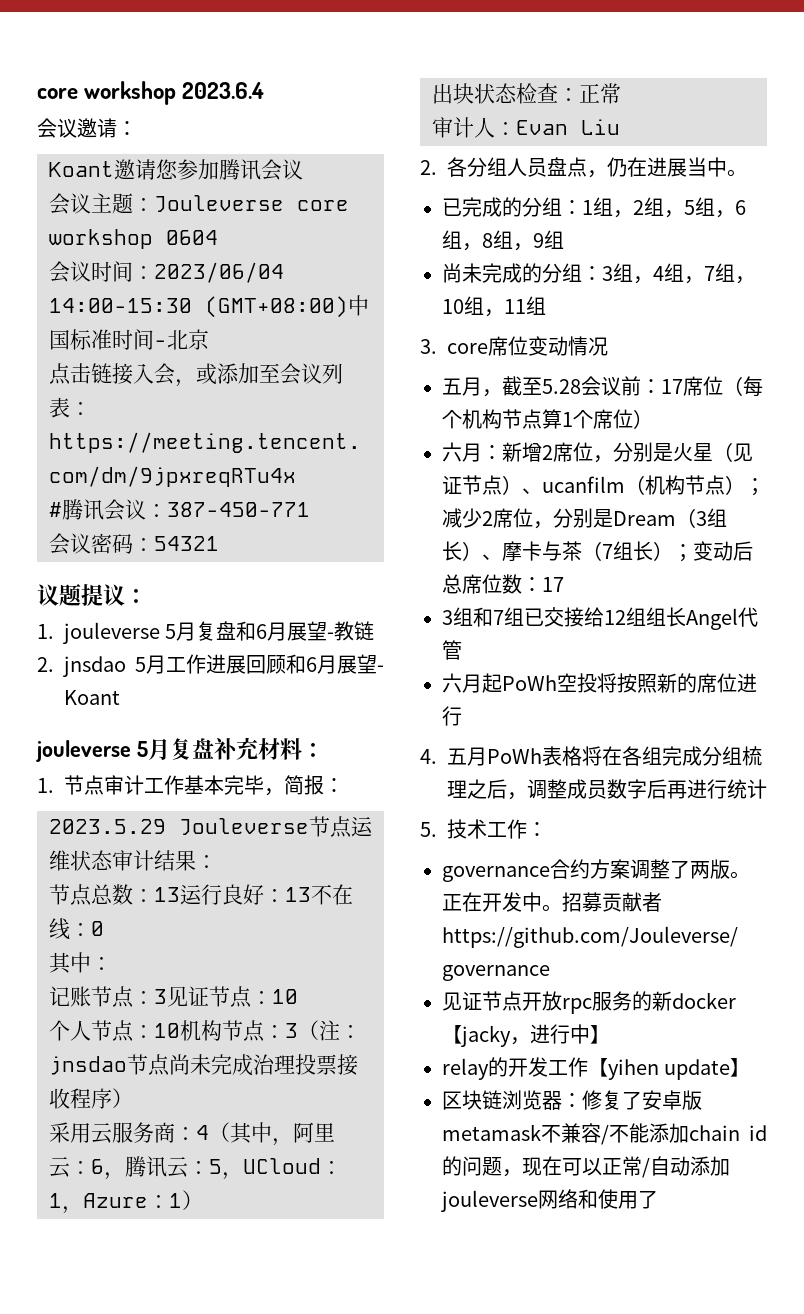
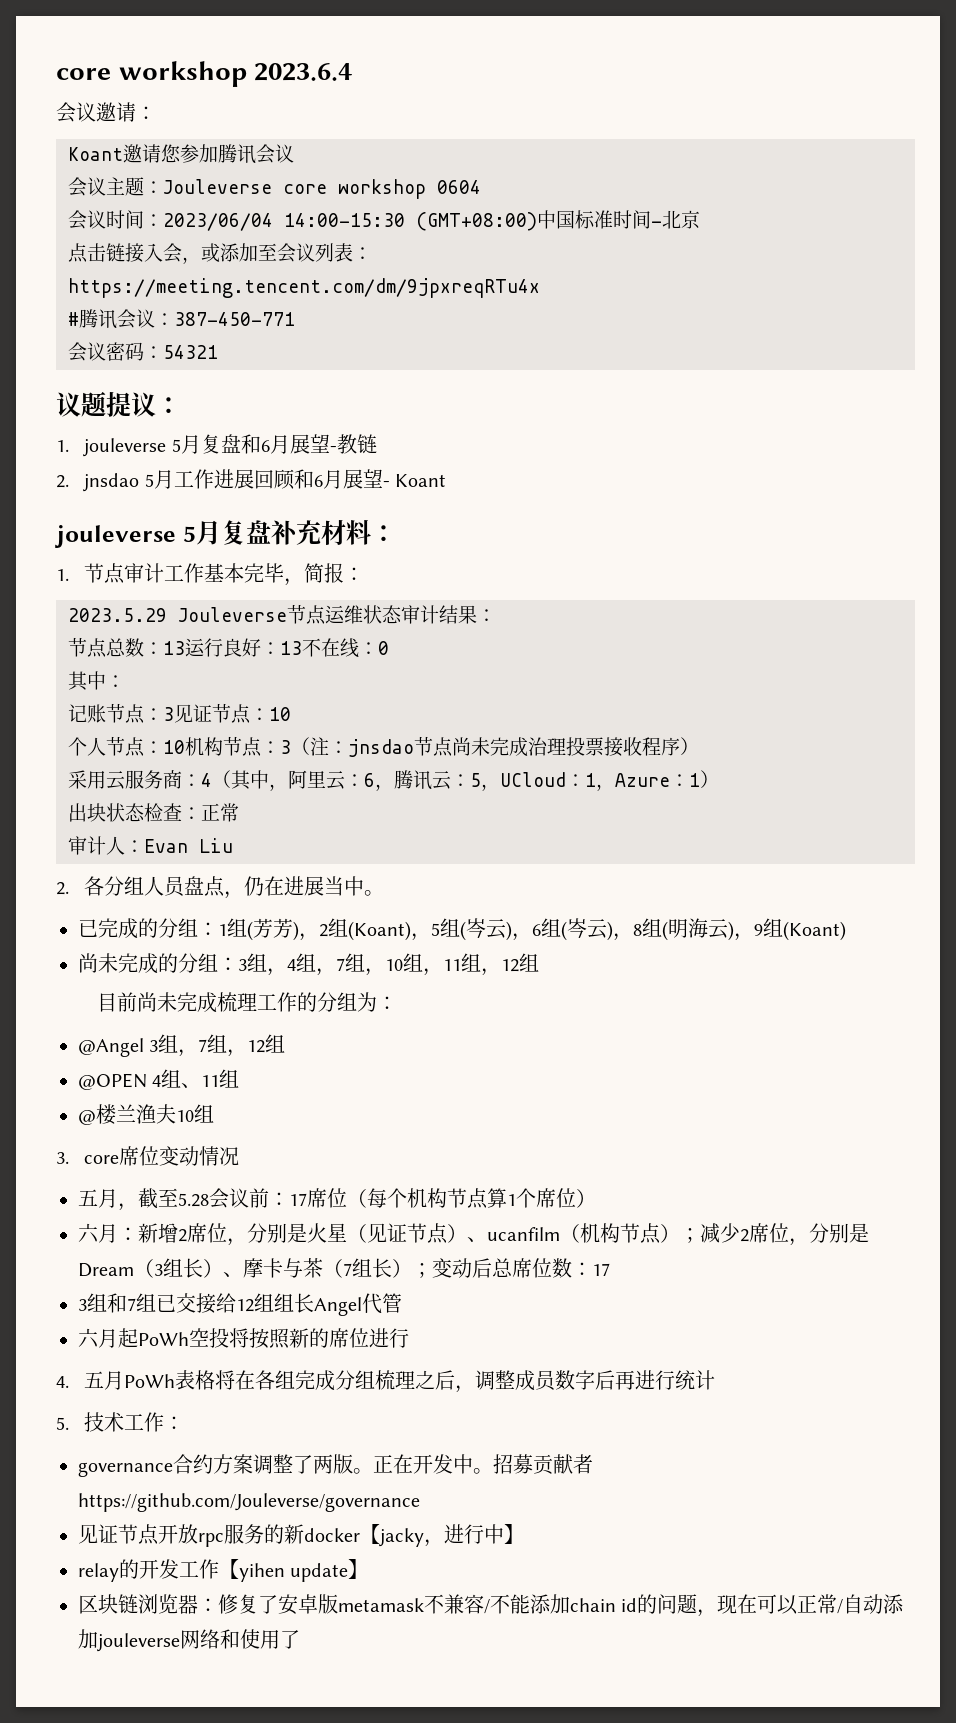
(613, 206) none -> [247,918,299,941] (芳芳)
(664, 206) none -> [348,921,411,941] (Koant)
[715,200,746,218] [442,230,513,251] ，6组，8组 -> [460,918,734,941] (岑云)，6组(岑云)，8组(明海云)
(564, 239) none -> [783,921,846,941] (Koant)
(546, 305) none -> [481,953,539,976] [97,992,398,1013] [78,1034,286,1057] [78,1069,240,1090] [78,1104,214,1125] ，12组 // 目前尚未完成梳理工作的分组为： // @Angel 3组，7组，12组 // @OPEN 4组、11组 // @楼兰渔夫10组

